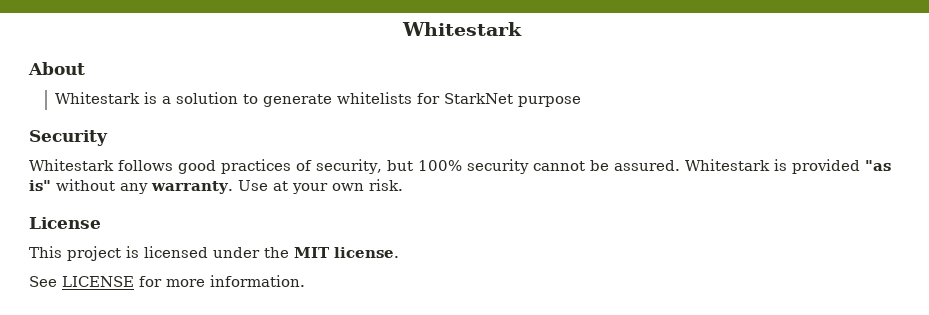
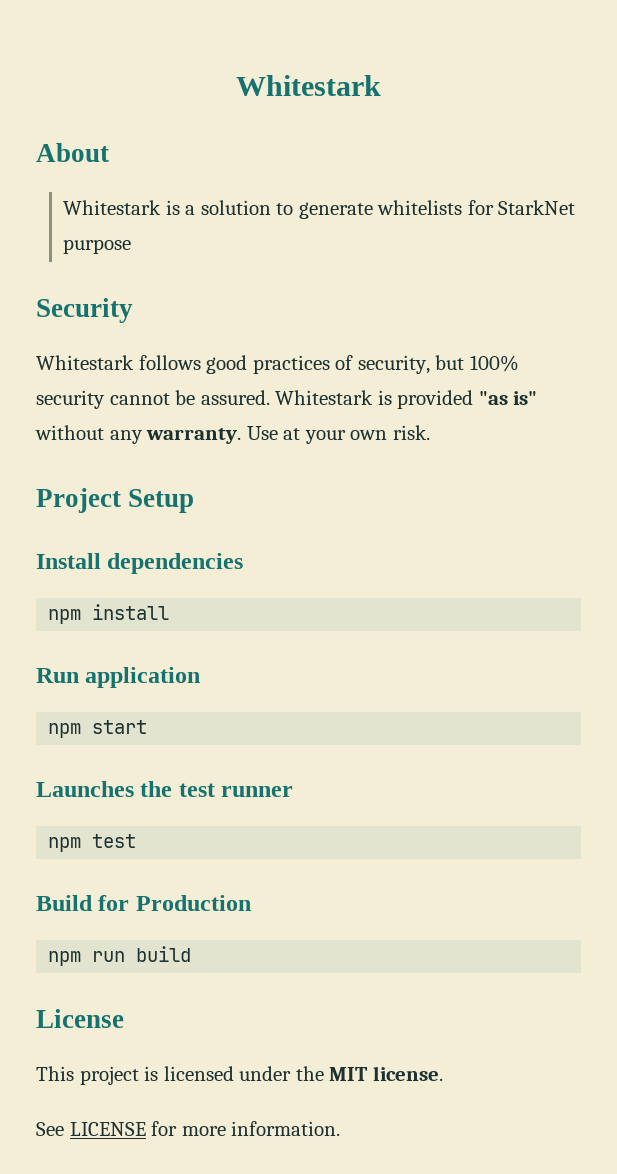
(403, 185) none -> [36,488,195,513] [36,553,244,574] [48,604,170,624] [36,667,201,688] [48,720,148,738] [36,781,294,797] [48,834,137,852] [36,895,251,911] [48,946,192,966] // Project Setup // Install dependencies // npm install // Run application // npm start // Launches the test runner // npm test // Build for Production // npm run build

